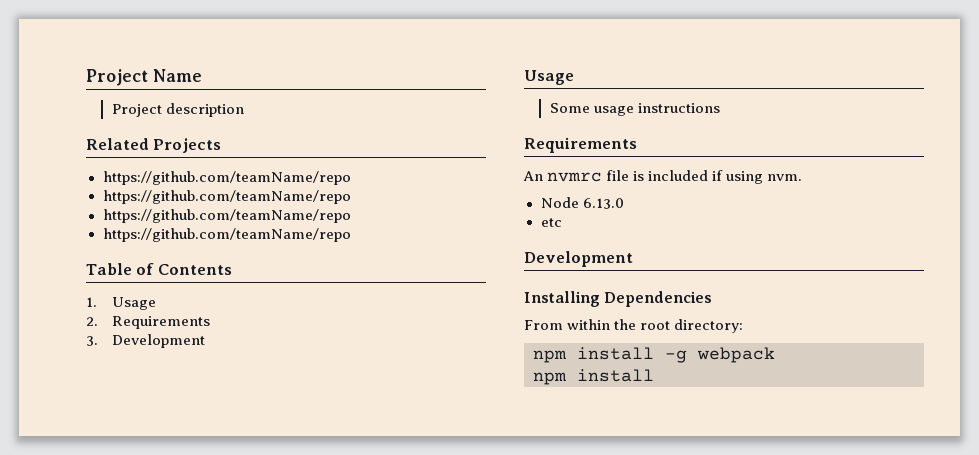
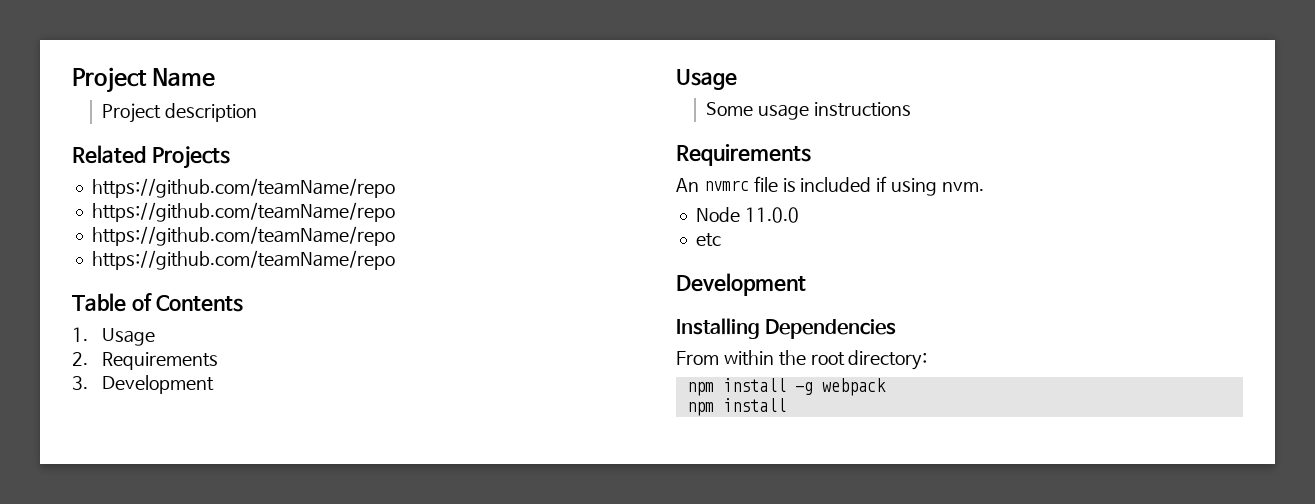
[582,198,624,209] 6.13.0 -> [744,207,799,223] 11.0.0

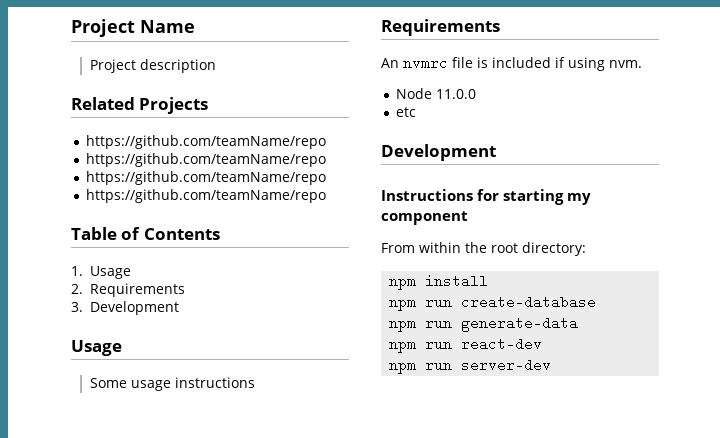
[676,318,897,339] Installing Dependencies -> [381,189,592,205] [381,211,468,225] Instructions for starting my component
[794,378,886,396] [686,398,786,416] -g webpack // npm install -> [389,295,597,311] [389,316,579,332] [389,337,543,353] [389,358,552,374] // npm run create-database // npm run generate-data // npm run react-dev // npm run server-dev

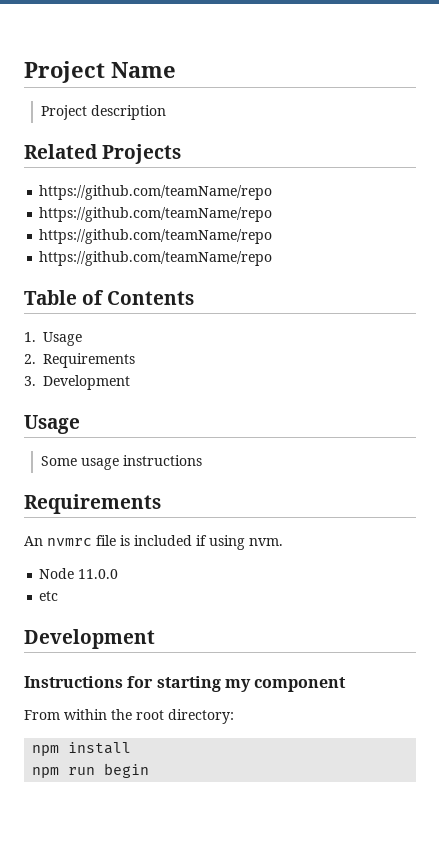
[461,295,597,309] [389,316,579,332] [389,337,543,353] [389,358,552,374] create-database // npm run generate-data // npm run react-dev // npm run server-dev -> [104,763,150,778] begin

